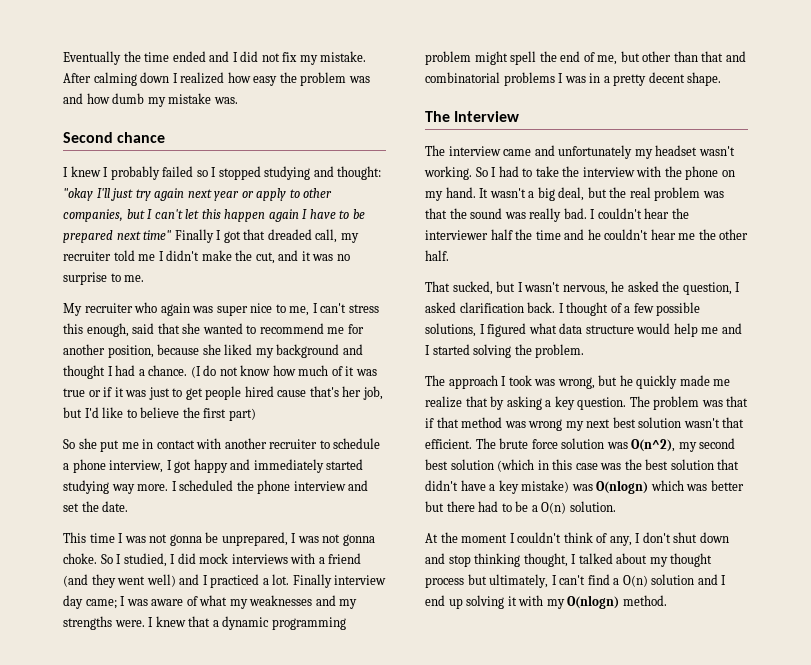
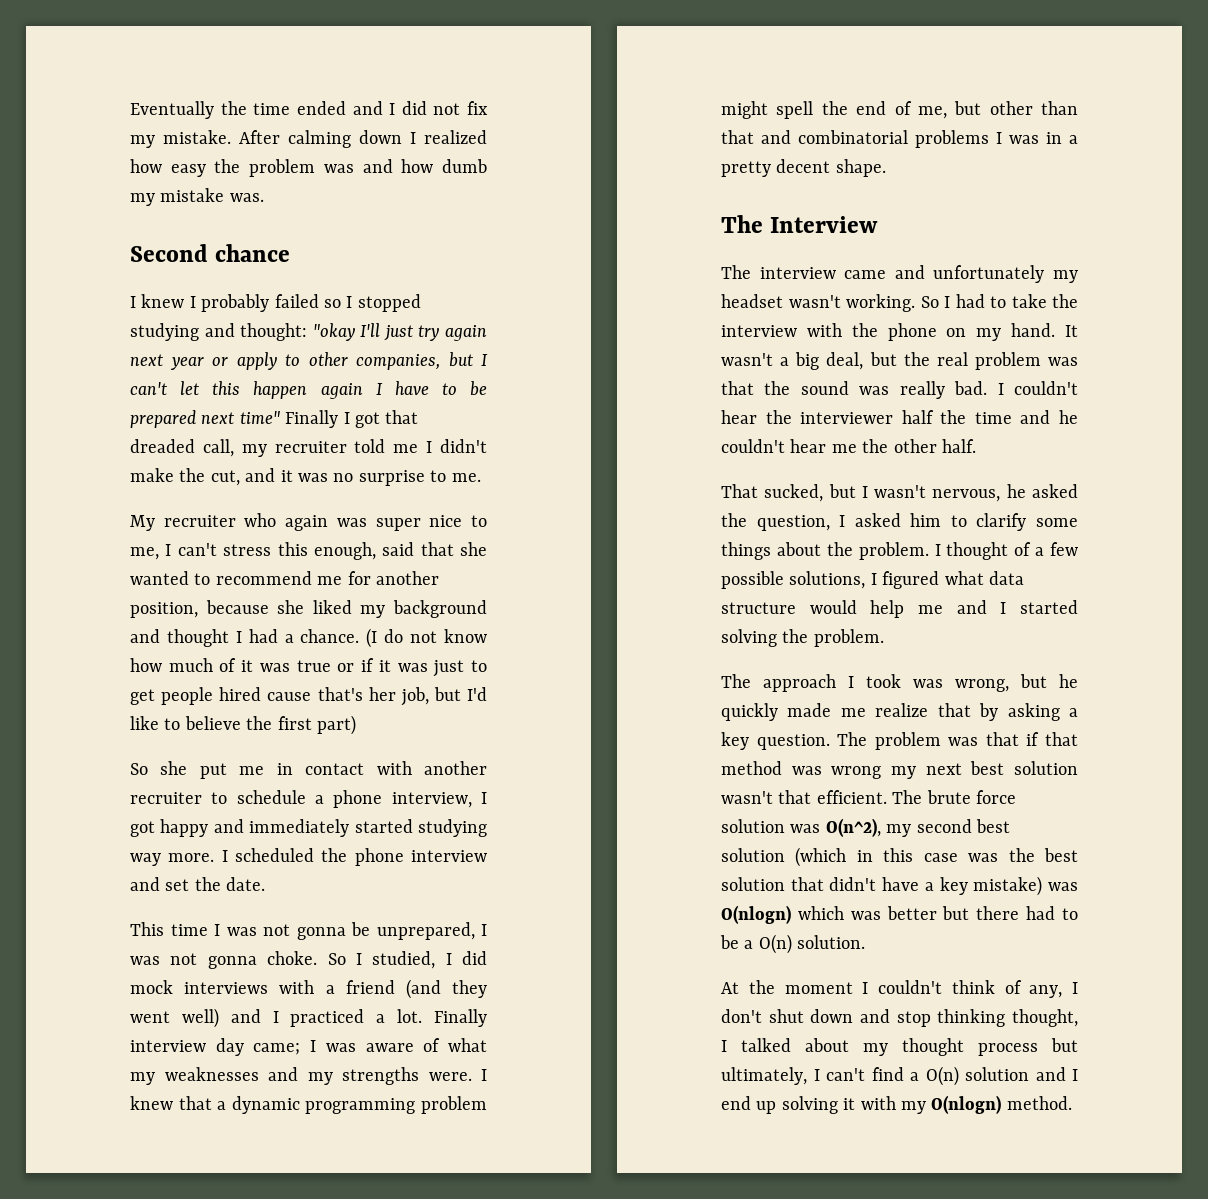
[459,302,556,313] clarification back. -> [910,513,1078,531] [721,542,929,560] him to clarify some things about the problem.

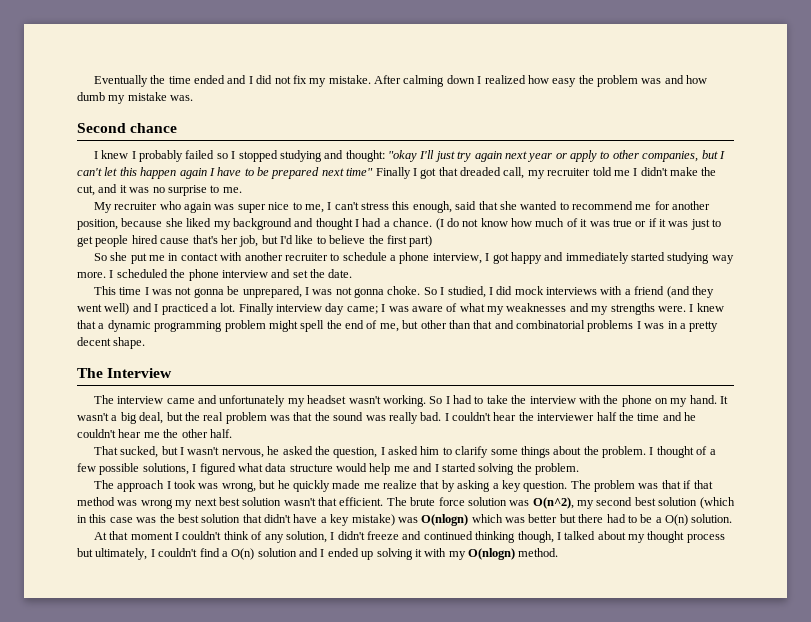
[748,980,775,994] the -> [109,531,129,540] that
[1029,982,1078,998] [721,1009,1078,1027] any, I don't shut down and stop thinking thought, -> [264,531,554,543] any solution, I didn't freeze and continued thinking though,
[826,1068,865,1081] can't -> [158,548,198,557] couldn't
[721,1096,751,1110] end -> [327,548,359,557] ended

